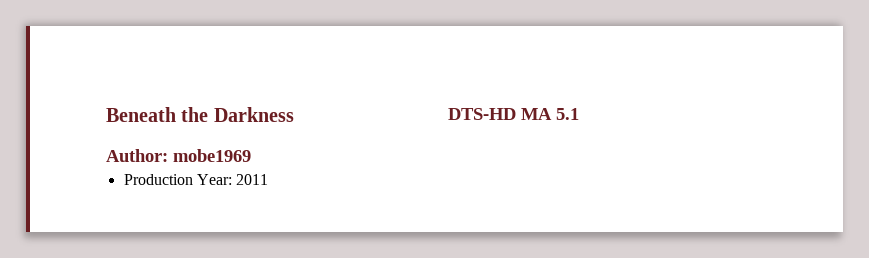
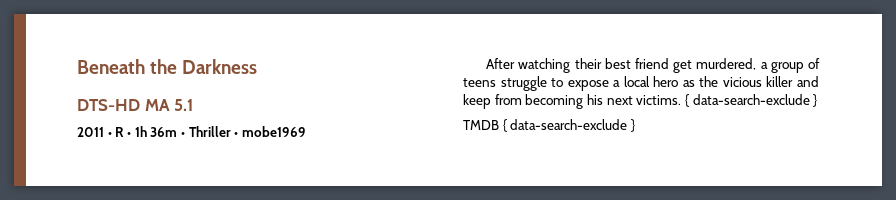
[106,149,251,162] [123,174,269,185] [448,108,579,120] Author: mobe1969 // Production Year: 2011 // DTS-HD MA 5.1 -> [77,99,194,111] [77,126,306,137] [486,58,820,73] [463,76,819,91] [463,94,818,109] [463,119,635,132] DTS-HD MA 5.1 // 2011 • R • 1h 36m • Thriller • mobe1969 // After watching their best friend get murdered, a group of teens struggle to expose a local hero as the vicious killer and keep from becoming his next victims. { data-search-exclude } // TMDB { data-search-exclude }

